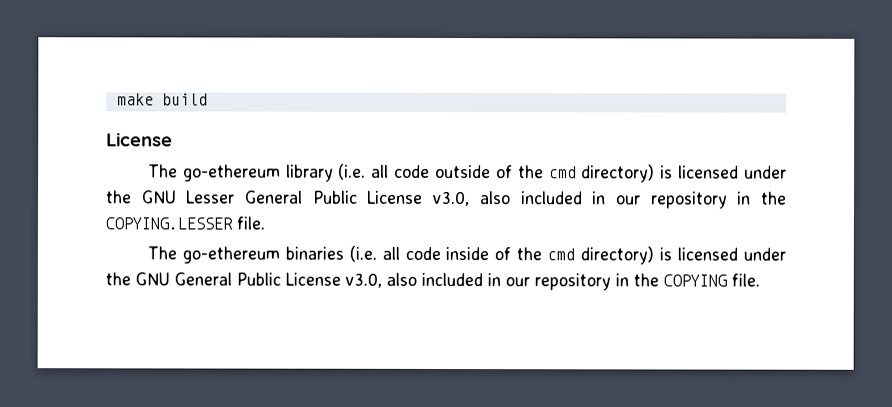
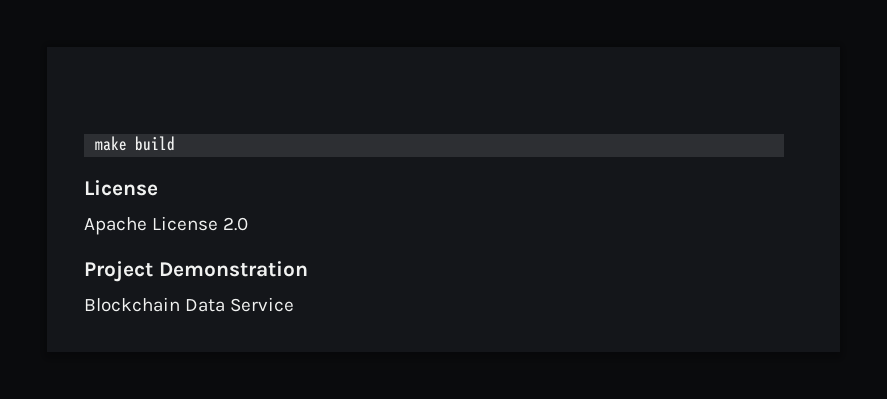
[147,163,788,183] [105,190,788,209] [105,216,265,230] [146,245,786,265] [105,272,760,291] The go-ethereum library (i.e. all code outside of the cmd directory) is licensed under the GNU Lesser General Public License v3.0, also included in our repository in the COPYING.LESSER file. // The go-ethereum binaries (i.e. all code inside of the cmd directory) is licensed under the GNU General Public License v3.0, also included in our repository in the COPYING file. -> [84,216,249,235] [84,261,308,282] [84,297,295,312] Apache License 2.0 // Project Demonstration // Blockchain Data Service

